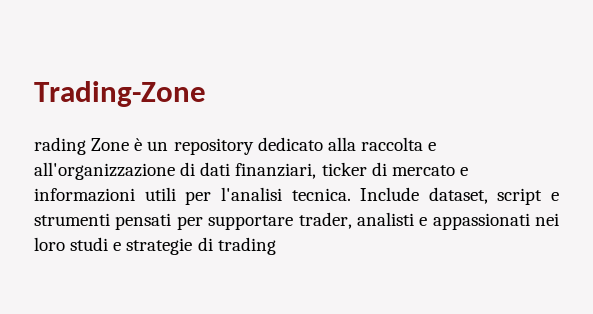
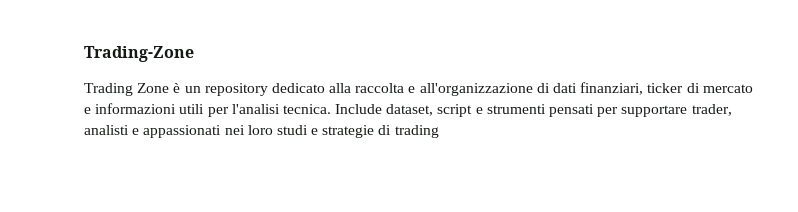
[34,137,86,155] rading -> [84,83,133,96] Trading

